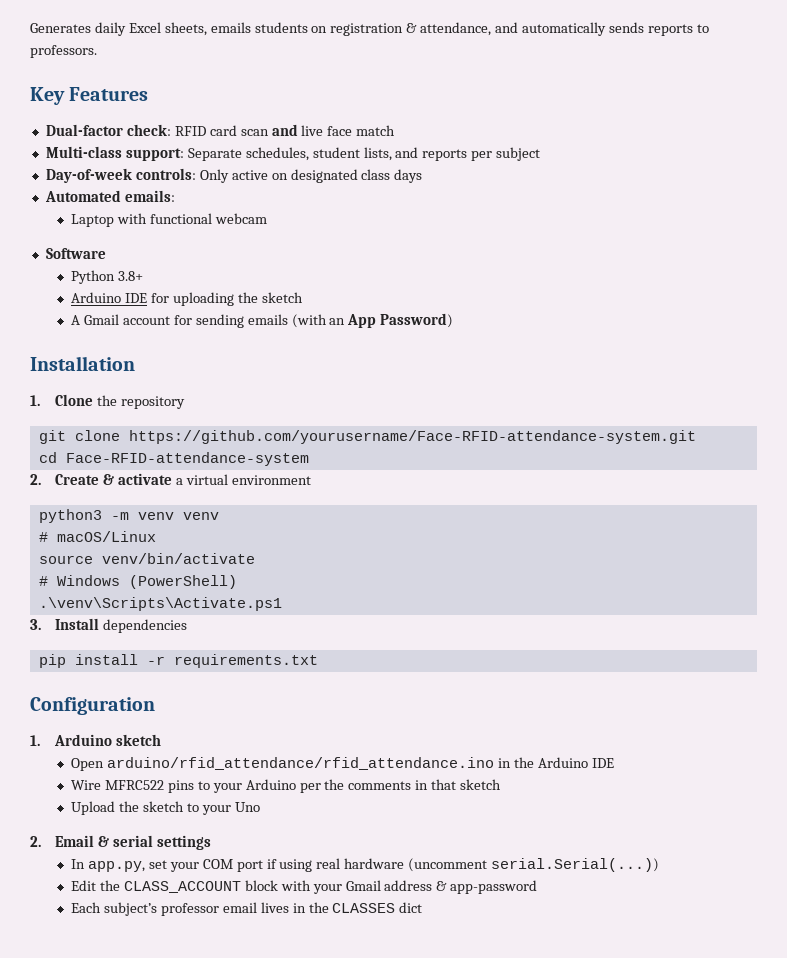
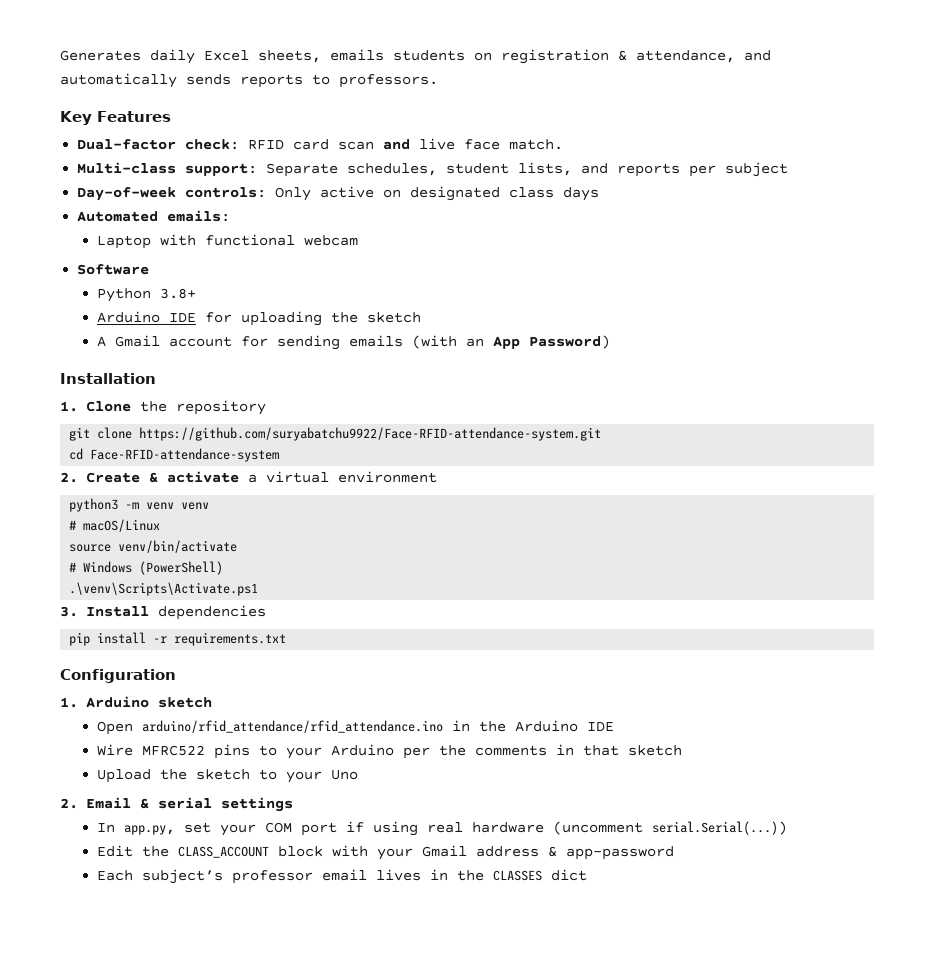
[356,125,396,136] match -> [509,139,564,150] match.
[128,430,696,444] https://github.com/yourusername/Face-RFID-attendance-system.git -> [139,427,602,441] https://github.com/suryabatchu9922/Face-RFID-attendance-system.git

